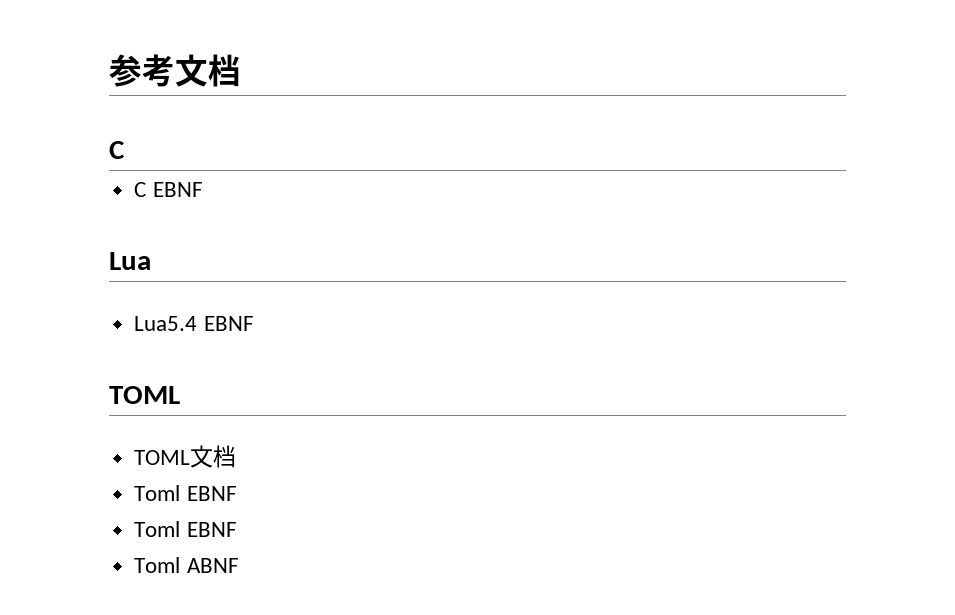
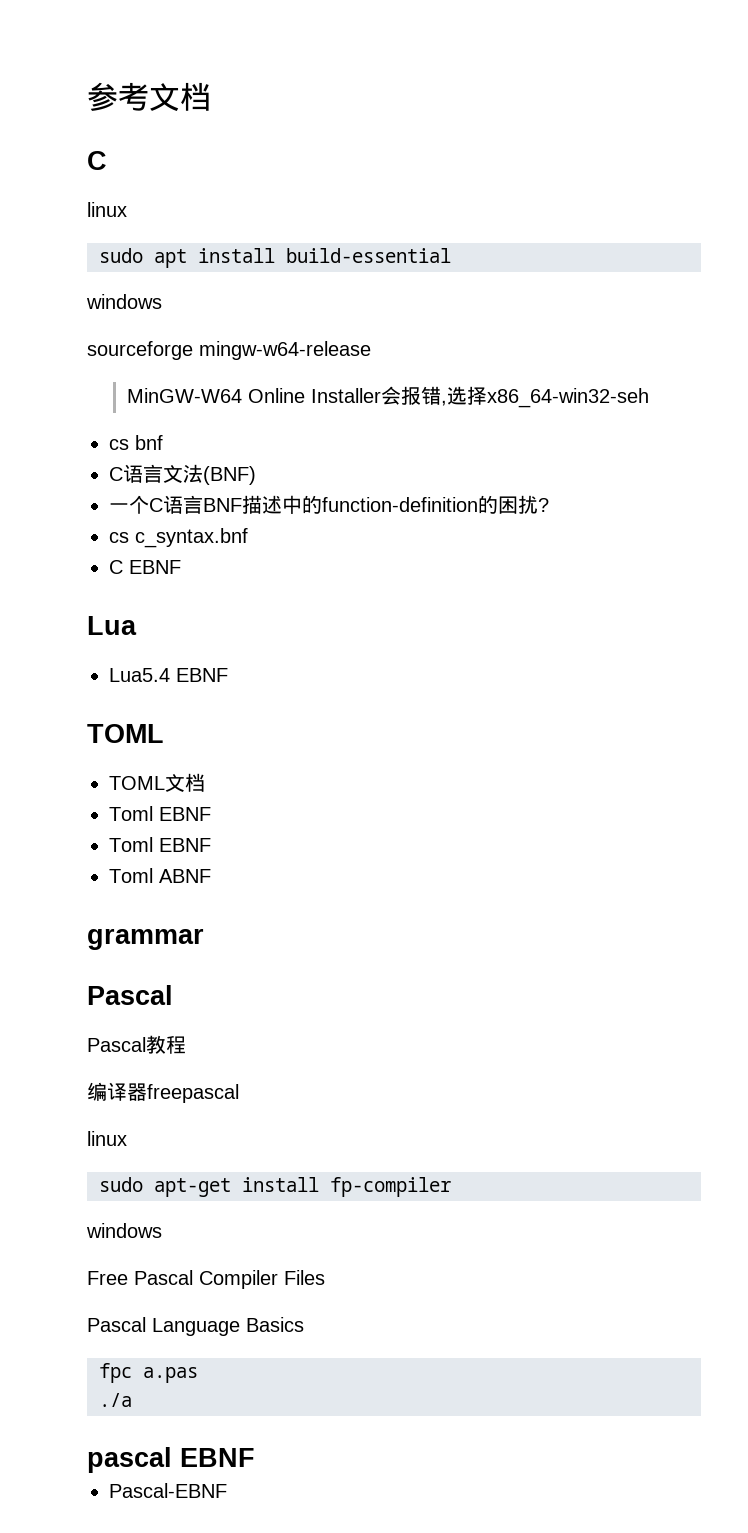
(125, 150) none -> [87,202,127,217] [99,248,451,268] [86,294,162,309] [87,341,371,360] [126,386,649,408] [109,435,163,450] [109,464,256,485] [109,495,549,514] [109,528,248,548] // linux // sudo apt install build-essential // windows // sourceforge mingw-w64-release // MinGW-W64 Online Installer会报错,选择x86_64-win32-seh // cs bnf // C语言文法(BNF) // 一个C语言BNF描述中的function-definition的困扰? // cs c_syntax.bnf
(239, 565) none -> [87,929,204,950] [87,985,173,1005] [87,1035,186,1054] [87,1082,239,1103] [87,1131,127,1146] [99,1177,451,1197] [86,1223,162,1238] [87,1270,325,1289] [87,1317,304,1336] [99,1363,198,1383] [99,1393,132,1407] [87,1447,255,1473] [109,1483,227,1498] // grammar // Pascal // Pascal教程 // 编译器freepascal // linux // sudo apt-get install fp-compiler // windows // Free Pascal Compiler Files // Pascal Language Basics // fpc a.pas // ./a // pascal EBNF // Pascal-EBNF

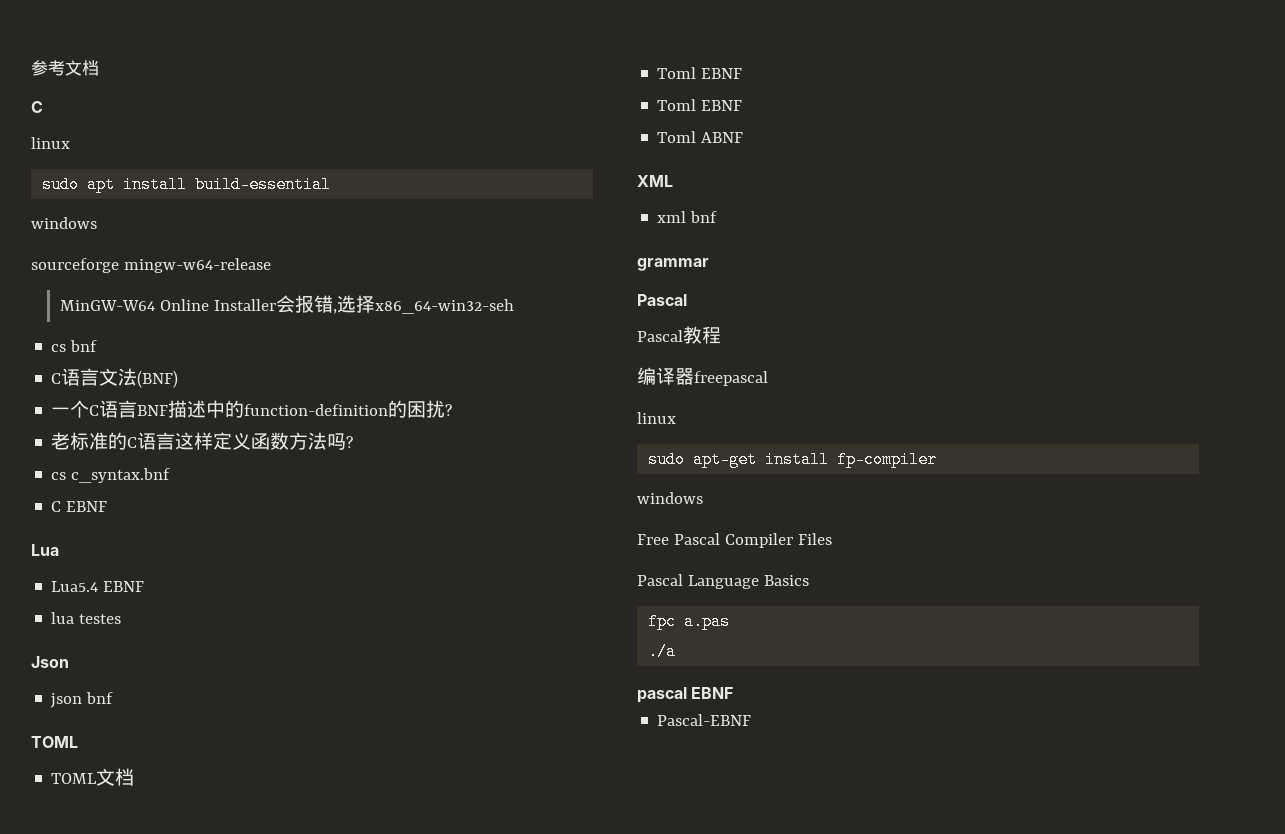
(549, 505) none -> [51,432,354,450] // 老标准的C语言这样定义函数方法吗?
(228, 675) none -> [51,612,122,624] [31,656,69,668] [50,692,114,708] // lua testes // Json // json bnf
(211, 876) none -> [637,175,673,187] [657,211,718,223] // XML // xml bnf

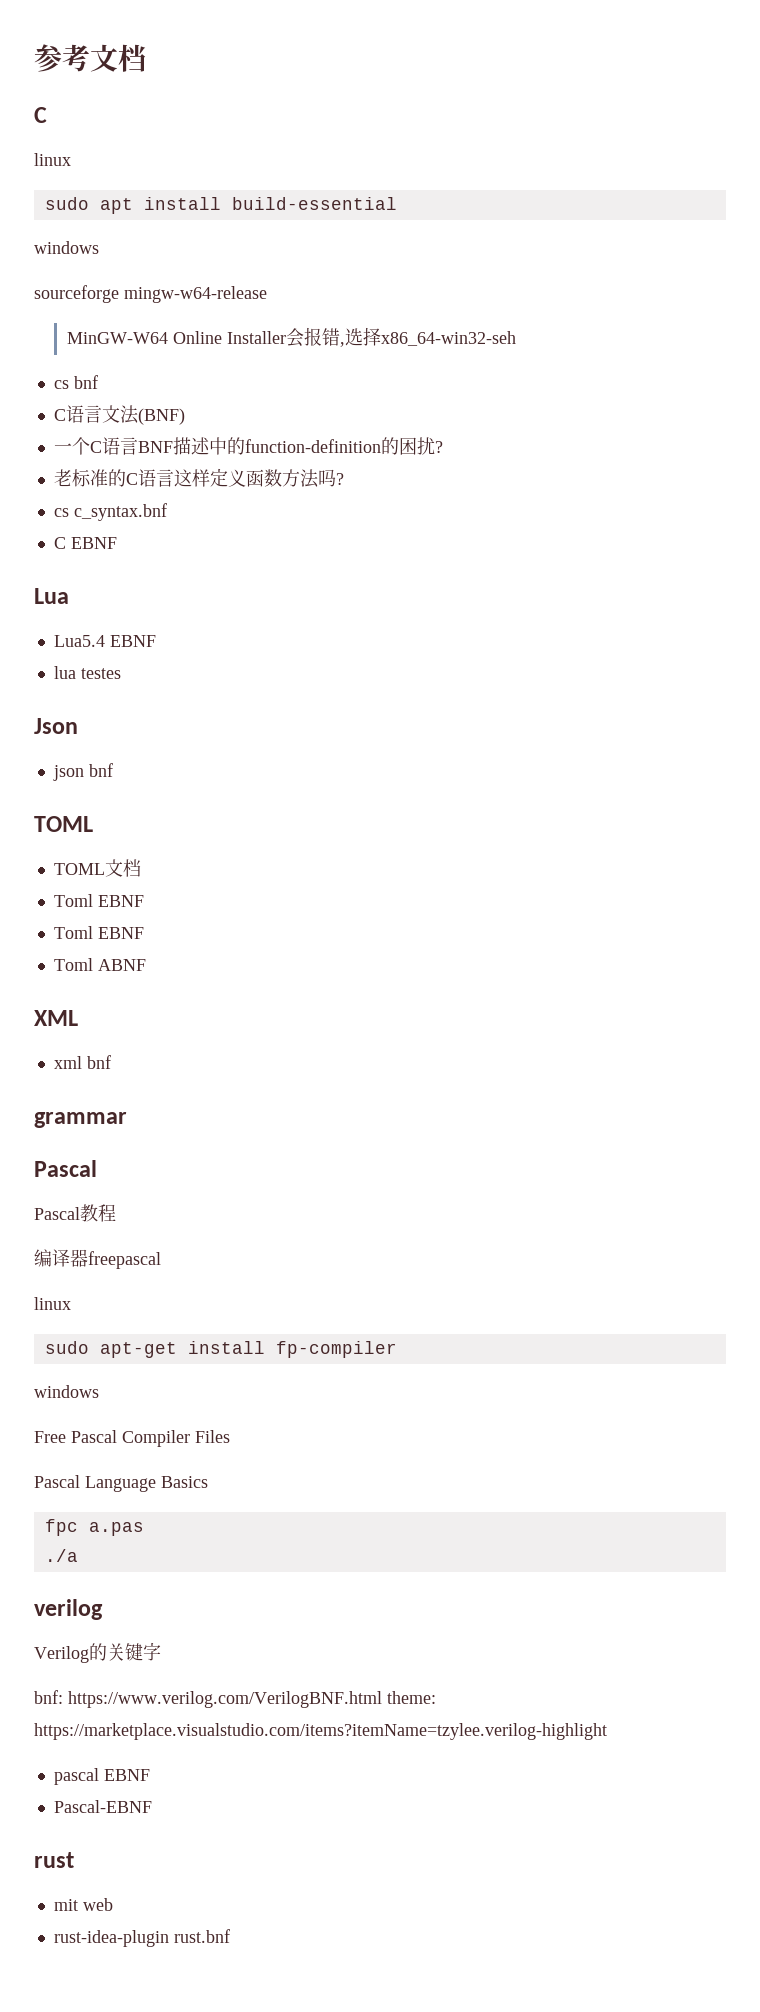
[637,687,734,703] [657,714,752,726] pascal EBNF // Pascal-EBNF -> [34,1599,103,1620] [34,1642,161,1663] [34,1690,436,1708] [34,1723,607,1740] [53,1768,150,1785] [53,1800,152,1813] [34,1852,74,1868] [53,1898,113,1911] [53,1929,230,1947] verilog // Verilog的关键字 // bnf: https://www.verilog.com/VerilogBNF.html theme: https://marketplace.visualstudio.com/items?itemName=tzylee.verilog-highlight // pascal EBNF // Pascal-EBNF // rust // mit web // rust-idea-plugin rust.bnf

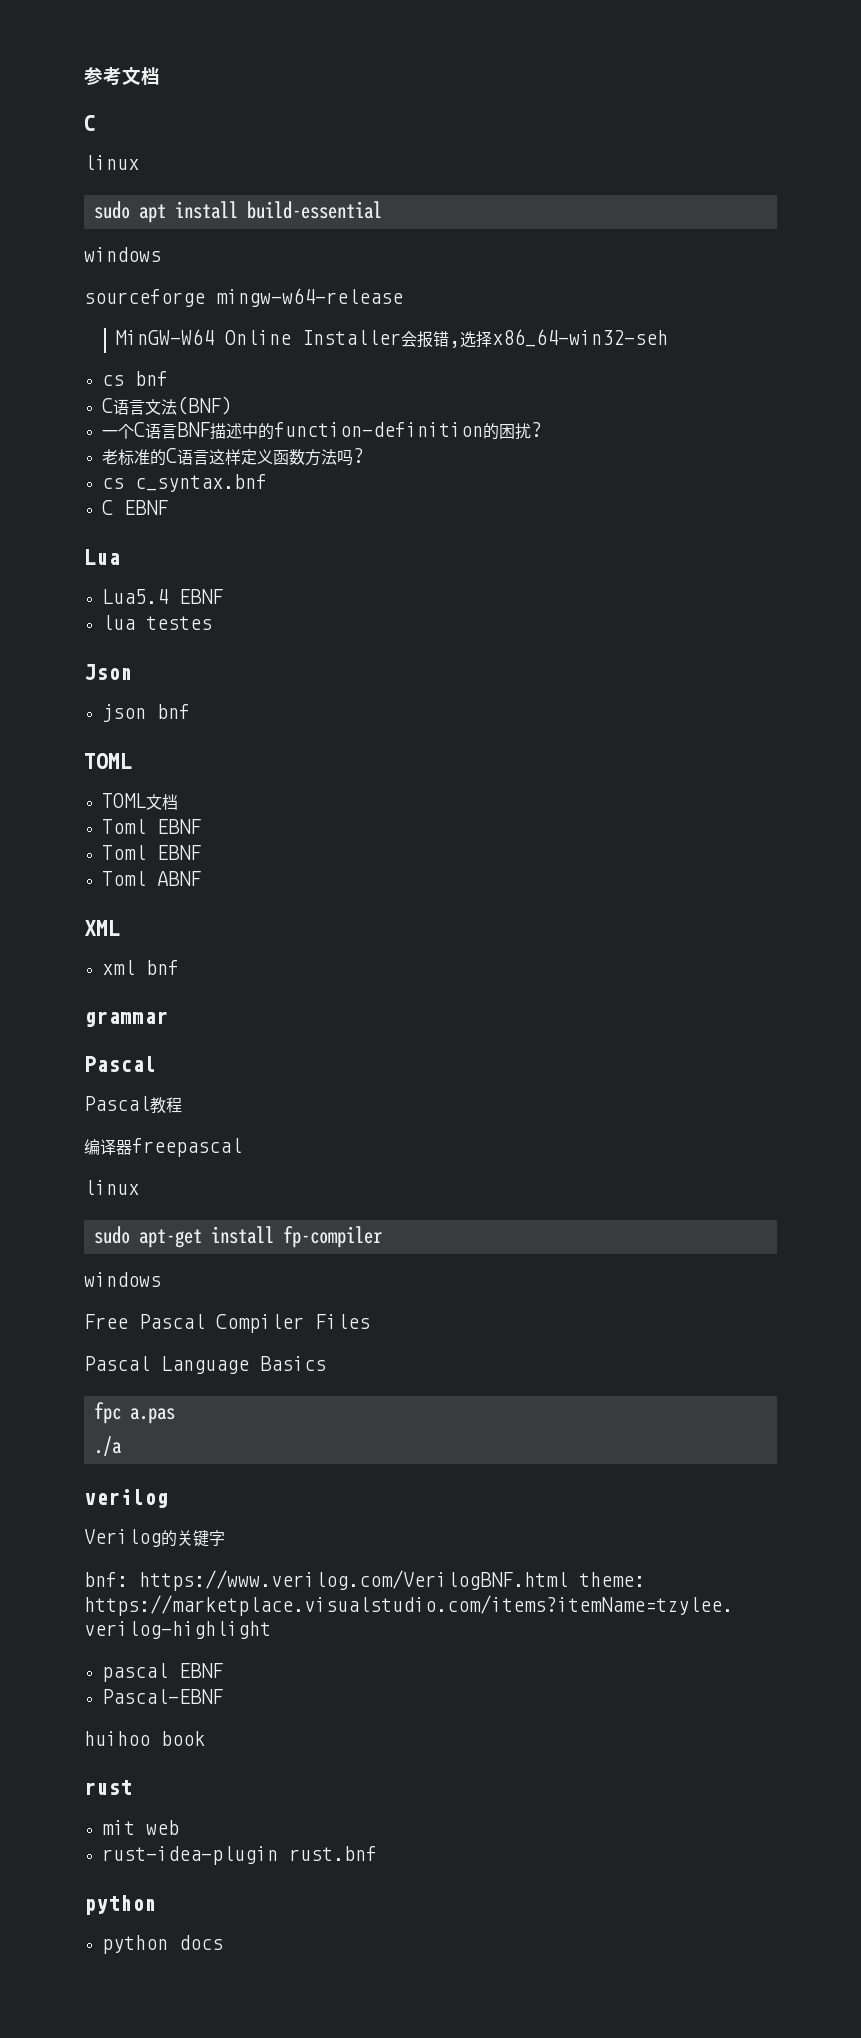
(152, 1806) none -> [84,1731,205,1746] // huihoo book
(230, 1936) none -> [84,1895,156,1915] [101,1935,223,1954] // python // python docs

